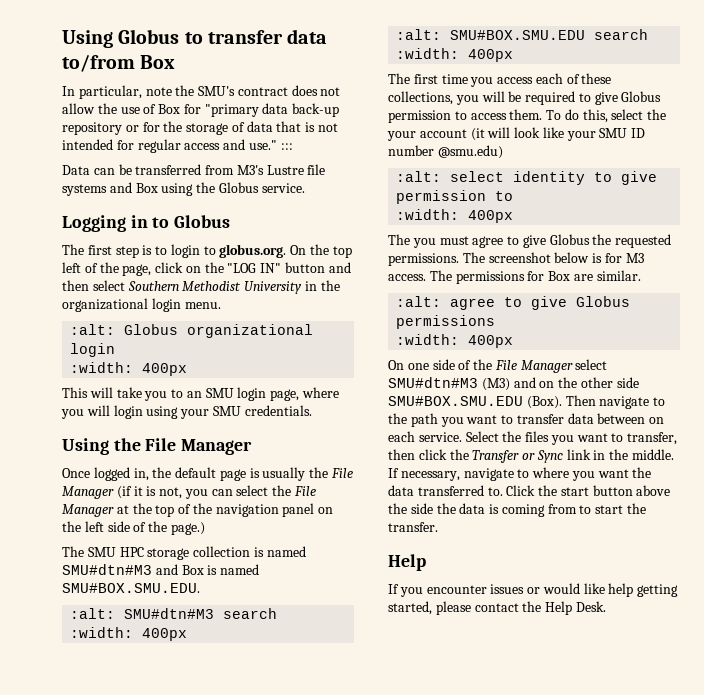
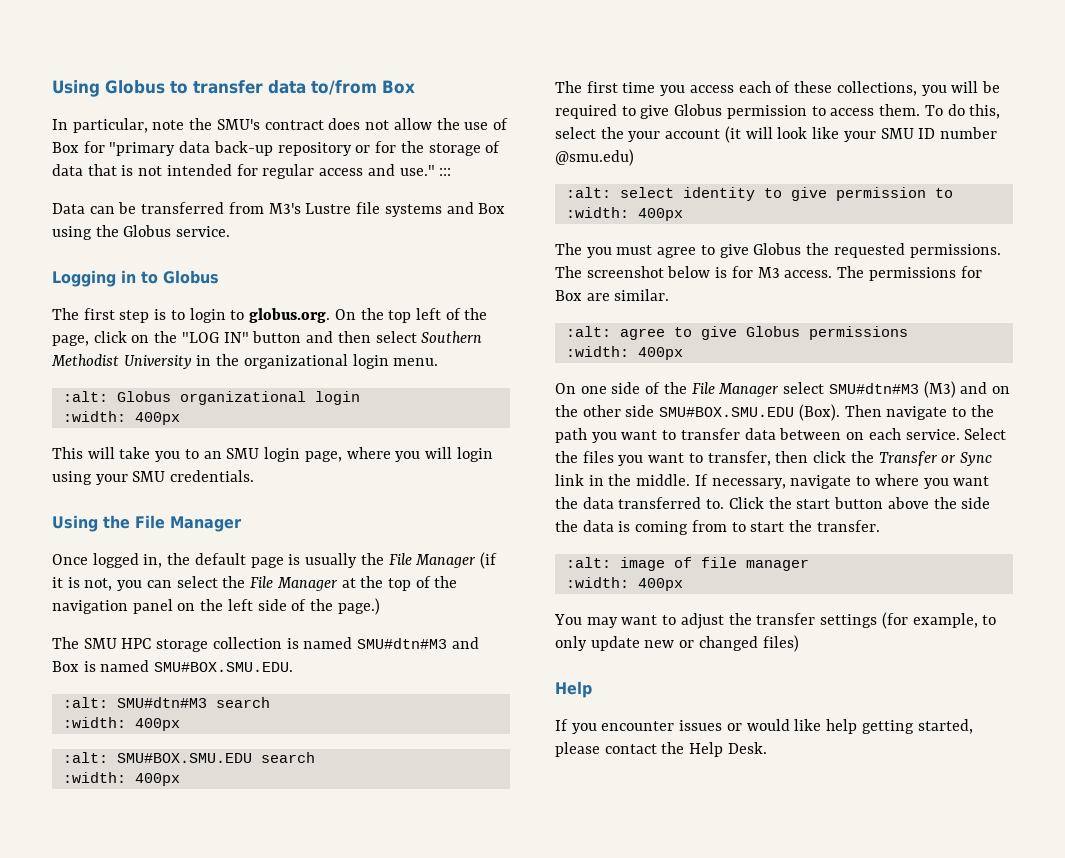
(438, 527) none -> [565,557,809,571] [565,577,683,591] [554,612,997,629] [555,635,799,652] // :alt: image of file manager // :width: 400px // You may want to adjust the transfer settings (for example, to only update new or changed files)

